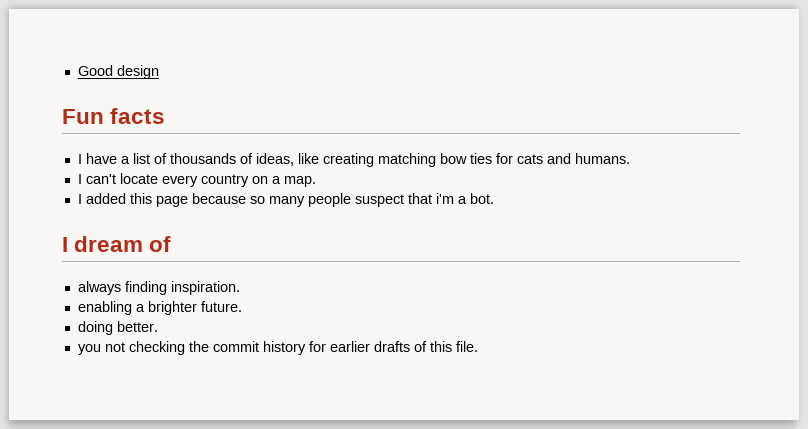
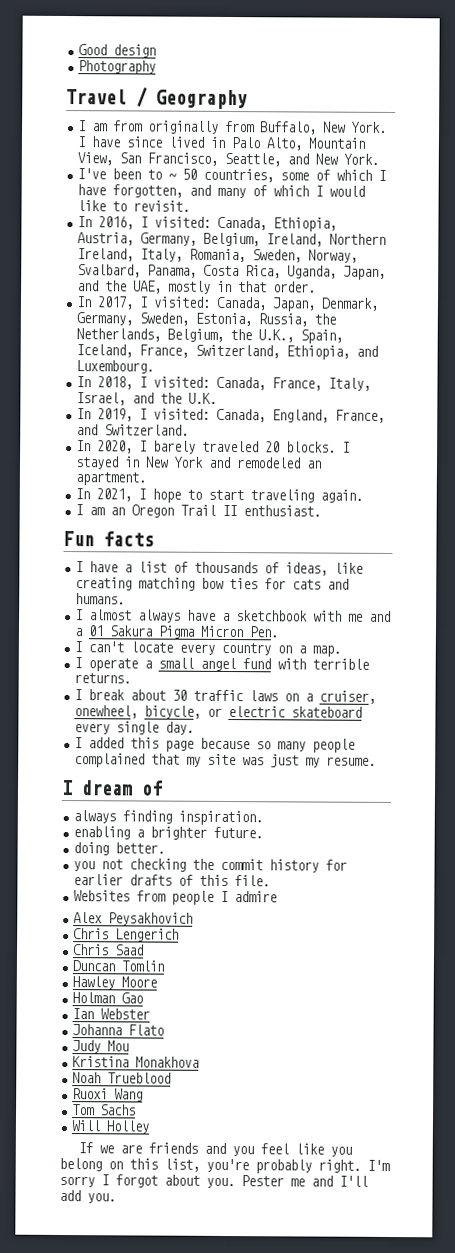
(159, 72) none -> [78,60,157,75] [66,87,248,110] [78,120,388,135] [77,136,366,151] [77,152,380,167] [77,168,387,183] [77,184,366,199] [77,200,191,212] [77,216,338,232] [77,232,387,247] [77,248,359,263] [77,264,387,280] [77,280,317,294] [76,296,380,312] [76,312,337,327] [76,328,344,344] [76,344,379,360] [76,360,155,374] [76,376,372,391] [76,392,218,406] [76,408,386,423] [76,424,190,436] [76,440,351,454] [75,456,323,470] [75,472,147,486] [75,488,364,503] [75,504,322,518] // Photography // Travel / Geography // I am from originally from Buffalo, New York. I have since lived in Palo Alto, Mountain View, San Francisco, Seattle, and New York. // I've been to ~ 50 countries, some of which I have forgotten, and many of which I would like to revisit. // In 2016, I visited: Canada, Ethiopia, Austria, Germany, Belgium, Ireland, Northern Ireland, Italy, Romania, Sweden, Norway, Svalbard, Panama, Costa Rica, Uganda, Japan, and the UAE, mostly in that order. // In 2017, I visited: Canada, Japan, Denmark, Germany, Sweden, Estonia, Russia, the Netherlands, Belgium, the U.K., Spain, Iceland, France, Switzerland, Ethiopia, and Luxembourg. // In 2018, I visited: Canada, France, Italy, Israel, and the U.K. // In 2019, I visited: Canada, England, France, and Switzerland. // In 2020, I barely traveled 20 blocks. I stayed in New York and remodeled an apartment. // In 2021, I hope to start traveling again. // I am an Oregon Trail II enthusiast.
(630, 158) none -> [75,609,392,623] [74,625,280,639] // I almost always have a sketchbook with me and a 01 Sakura Pigma Micron Pen.
(316, 181) none -> [74,657,370,672] [74,673,132,684] [74,689,377,704] [74,705,363,719] [74,721,195,735] // I operate a small angel fund with terrible returns. // I break about 30 traffic laws on a cruiser, onewheel, bicycle, or electric skateboard every single day.
[354,193,494,207] suspect that i'm a bot. -> [74,753,377,768] complained that my site was just my resume.
(478, 346) none -> [73,890,278,905] [73,912,194,926] [73,928,180,942] [72,944,145,956] [72,960,165,972] [72,976,158,990] [72,992,144,1004] [72,1008,151,1020] [72,1024,165,1036] [72,1040,130,1054] [72,1056,200,1068] [72,1072,172,1084] [72,1088,144,1102] [72,1104,137,1116] [71,1120,150,1134] [77,1142,352,1157] [59,1157,390,1174] [59,1174,368,1189] [59,1189,116,1204] // Websites from people I admire // Alex Peysakhovich // Chris Lengerich // Chris Saad // Duncan Tomlin // Hawley Moore // Holman Gao // Ian Webster // Johanna Flato // Judy Mou // Kristina Monakhova // Noah Trueblood // Ruoxi Wang // Tom Sachs // Will Holley // If we are friends and you feel like you belong on this list, you're probably right. I'm sorry I forgot about you. Pester me and I'll add you.

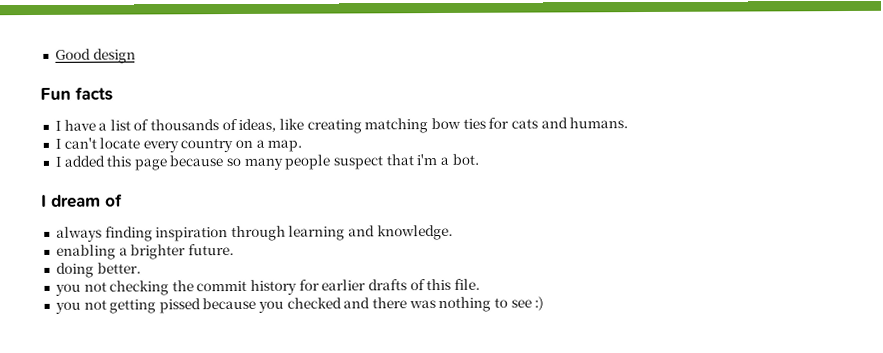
[78,60,157,75] [66,87,248,110] [78,120,388,135] [77,136,366,151] [77,152,380,167] [77,168,387,183] [77,184,366,199] [77,200,191,212] [77,216,338,232] [77,232,387,247] [77,248,359,263] [77,264,387,280] [77,280,317,294] [76,296,380,312] [76,312,337,327] [76,328,344,344] [76,344,379,360] [76,360,155,374] [76,376,372,391] [76,392,218,406] [76,408,386,423] [76,424,190,436] [76,440,351,454] [75,456,323,470] [75,472,147,486] [75,488,364,503] [75,504,322,518] // Photography // Travel / Geography // I am from originally from Buffalo, New York. I have since lived in Palo Alto, Mountain View, San Francisco, Seattle, and New York. // I've been to ~ 50 countries, some of which I have forgotten, and many of which I would like to revisit. // In 2016, I visited: Canada, Ethiopia, Austria, Germany, Belgium, Ireland, Northern Ireland, Italy, Romania, Sweden, Norway, Svalbard, Panama, Costa Rica, Uganda, Japan, and the UAE, mostly in that order. // In 2017, I visited: Canada, Japan, Denmark, Germany, Sweden, Estonia, Russia, the Netherlands, Belgium, the U.K., Spain, Iceland, France, Switzerland, Ethiopia, and Luxembourg. // In 2018, I visited: Canada, France, Italy, Israel, and the U.K. // In 2019, I visited: Canada, England, France, and Switzerland. // In 2020, I barely traveled 20 blocks. I stayed in New York and remodeled an apartment. // In 2021, I hope to start traveling again. // I am an Oregon Trail II enthusiast. -> (136, 56) none
[75,609,392,623] [74,625,280,639] // I almost always have a sketchbook with me and a 01 Sakura Pigma Micron Pen. -> (629, 123) none
[74,657,370,672] [74,673,132,684] [74,689,377,704] [74,705,363,719] [74,721,195,735] // I operate a small angel fund with terrible returns. // I break about 30 traffic laws on a cruiser, onewheel, bicycle, or electric skateboard every single day. -> (303, 145) none
[74,753,377,768] complained that my site was just my resume. -> [333,153,479,170] suspect that i'm a bot.
[178,810,264,826] inspiration. -> [155,224,453,242] inspiration through learning and knowledge.
[73,890,278,905] [73,912,194,926] [73,928,180,942] [72,944,145,956] [72,960,165,972] [72,976,158,990] [72,992,144,1004] [72,1008,151,1020] [72,1024,165,1036] [72,1040,130,1054] [72,1056,200,1068] [72,1072,172,1084] [72,1088,144,1102] [72,1104,137,1116] [71,1120,150,1134] [77,1142,352,1157] [59,1157,390,1174] [59,1174,368,1189] [59,1189,116,1204] Websites from people I admire // Alex Peysakhovich // Chris Lengerich // Chris Saad // Duncan Tomlin // Hawley Moore // Holman Gao // Ian Webster // Johanna Flato // Judy Mou // Kristina Monakhova // Noah Trueblood // Ruoxi Wang // Tom Sachs // Will Holley // If we are friends and you feel like you belong on this list, you're probably right. I'm sorry I forgot about you. Pester me and I'll add you. -> [54,296,545,314] you not getting pissed because you checked and there was nothing to see :)

